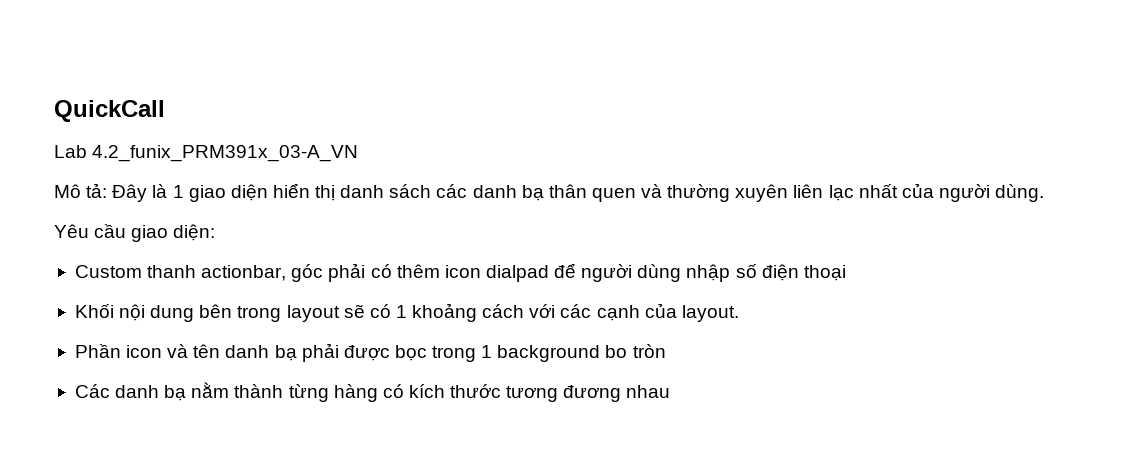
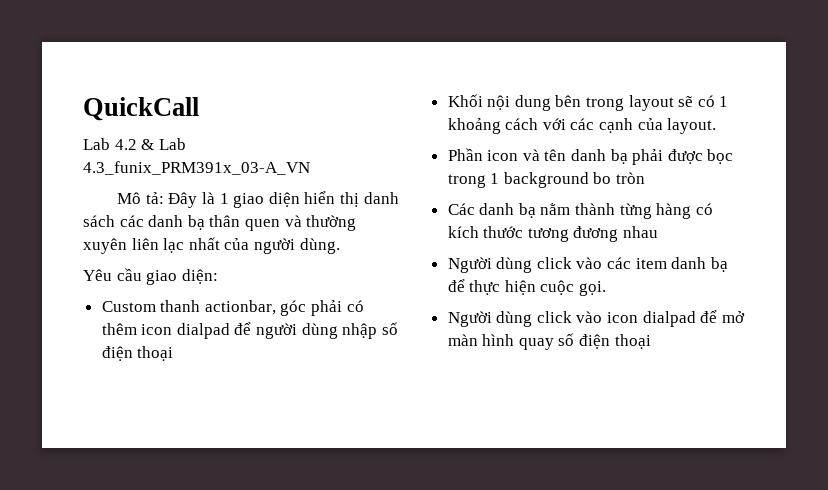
[92,145,359,162] 4.2_funix_PRM391x_03-A_VN -> [114,138,186,150] [83,161,310,175] 4.2 & Lab 4.3_funix_PRM391x_03-A_VN
(671, 391) none -> [447,257,728,273] [447,279,607,296] [447,310,745,327] [447,333,651,350] // Người dùng click vào các item danh bạ để thực hiện cuộc gọi. // Người dùng click vào icon dialpad để mở màn hình quay số điện thoại

